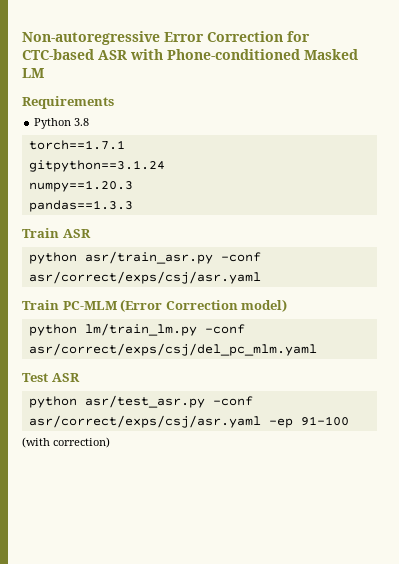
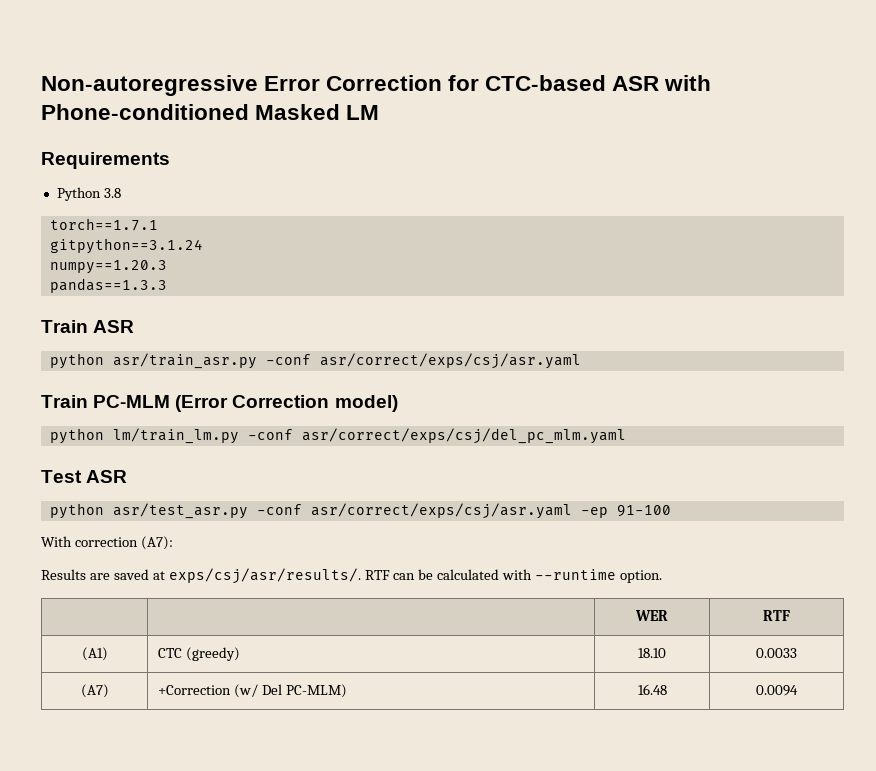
[22,437,110,448] (with correction) -> [41,536,173,550] [41,568,663,584] [635,610,668,621] [763,610,790,621] [81,647,108,661] [158,647,241,661] [638,648,666,658] [756,648,797,658] [80,684,109,698] [158,684,347,698] [637,684,667,695] [756,685,798,696] With correction (A7): // Results are saved at exps/csj/asr/results/. RTF can be calculated with --runtime option. // | | WER | RTF // (A1) | CTC (greedy) | 18.10 | 0.0033 // (A7) | +Correction (w/ Del PC-MLM) | 16.48 | 0.0094

